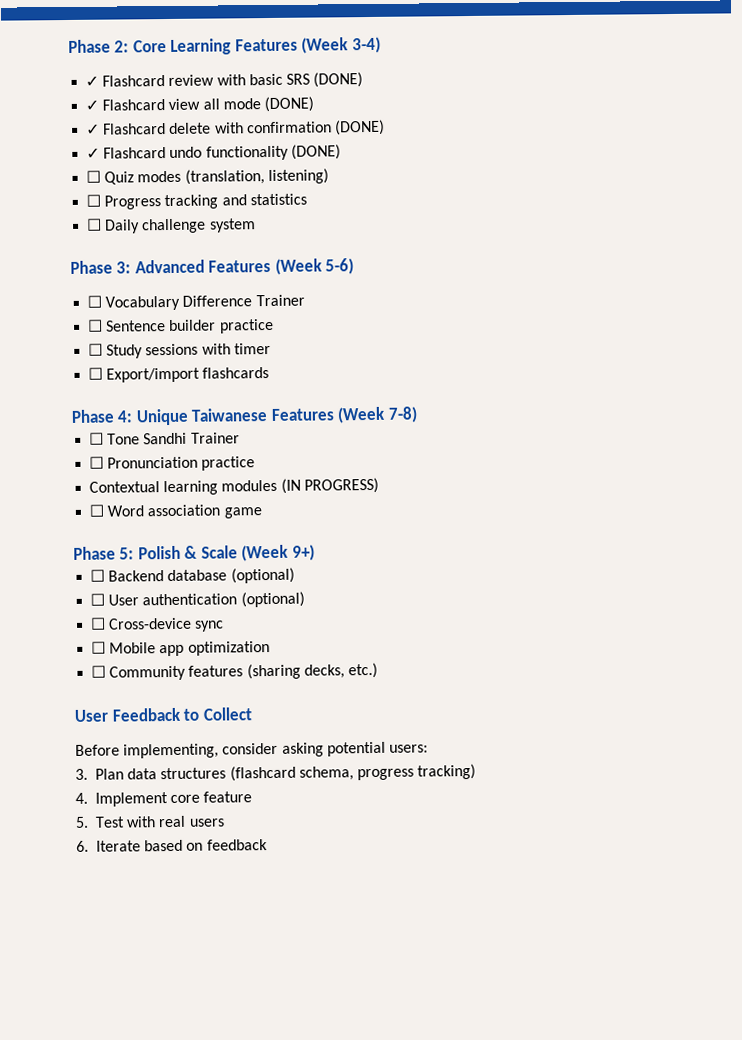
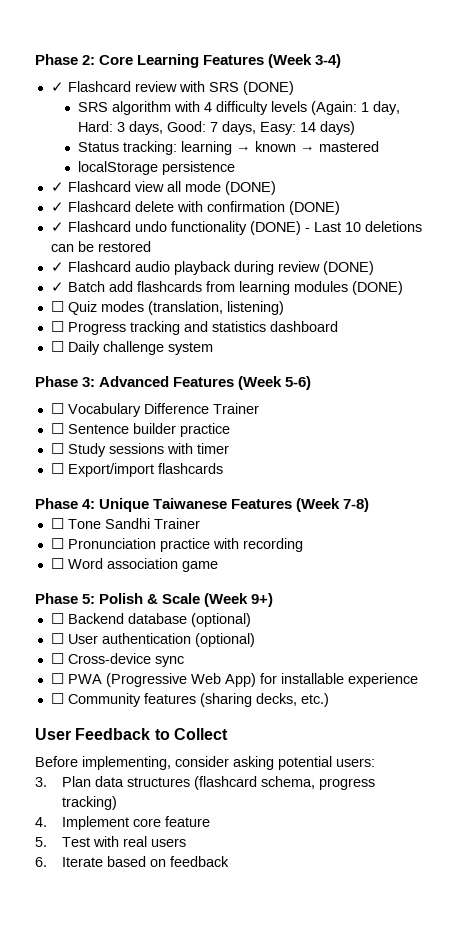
[248,73,283,86] basic -> (205, 86) none
(364, 80) none -> [78,101,401,115] [78,121,356,135] [78,141,380,155] [78,161,236,175] // SRS algorithm with 4 difficulty levels (Again: 1 day, Hard: 3 days, Good: 7 days, Easy: 14 days) // Status tracking: learning → known → mastered // localStorage persistence
(341, 152) none -> [304,221,422,232] [50,241,151,252] [50,261,374,275] [50,281,403,295] - Last 10 deletions can be restored // ✓ Flashcard audio playback during review (DONE) // ✓ Batch add flashcards from learning modules (DONE)
(307, 199) none -> [269,321,338,332] dashboard
[89,477,379,496] // Contextual learning modules (IN PROGRESS) -> [212,538,303,552] with recording
[109,641,270,657] Mobile app optimization -> [67,673,418,687] PWA (Progressive Web App) for installable experience

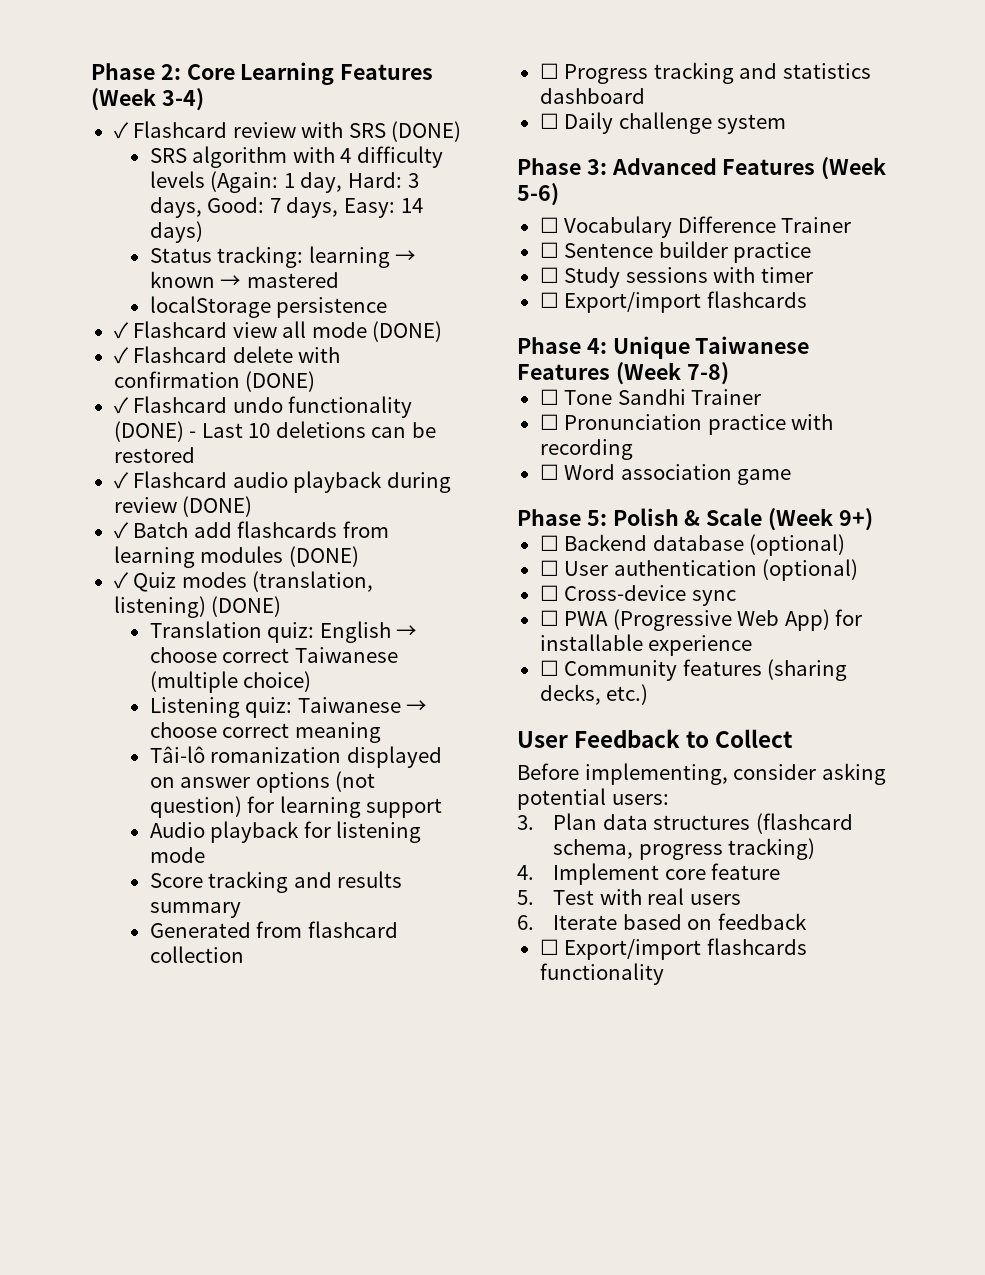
[50,301,64,312] ☐ -> [113,572,129,589] ✓
(284, 308) none -> [211,596,282,617] [149,621,418,643] [149,647,398,663] [149,671,312,693] [149,697,428,718] [149,722,381,743] [149,746,442,768] [149,771,376,793] [149,796,443,818] [149,821,422,843] [149,847,205,863] [149,871,403,893] [149,902,241,918] [149,921,398,938] [149,946,244,963] (DONE) // Translation quiz: English → choose correct Taiwanese (multiple choice) // Listening quiz: Taiwanese → choose correct meaning // Tâi-lô romanization displayed on answer options (not question) for learning support // Audio playback for listening mode // Score tracking and results summary // Generated from flashcard collection
(230, 861) none -> [539,938,807,960] [539,963,664,985] // ☐ Export/import flashcards functionality

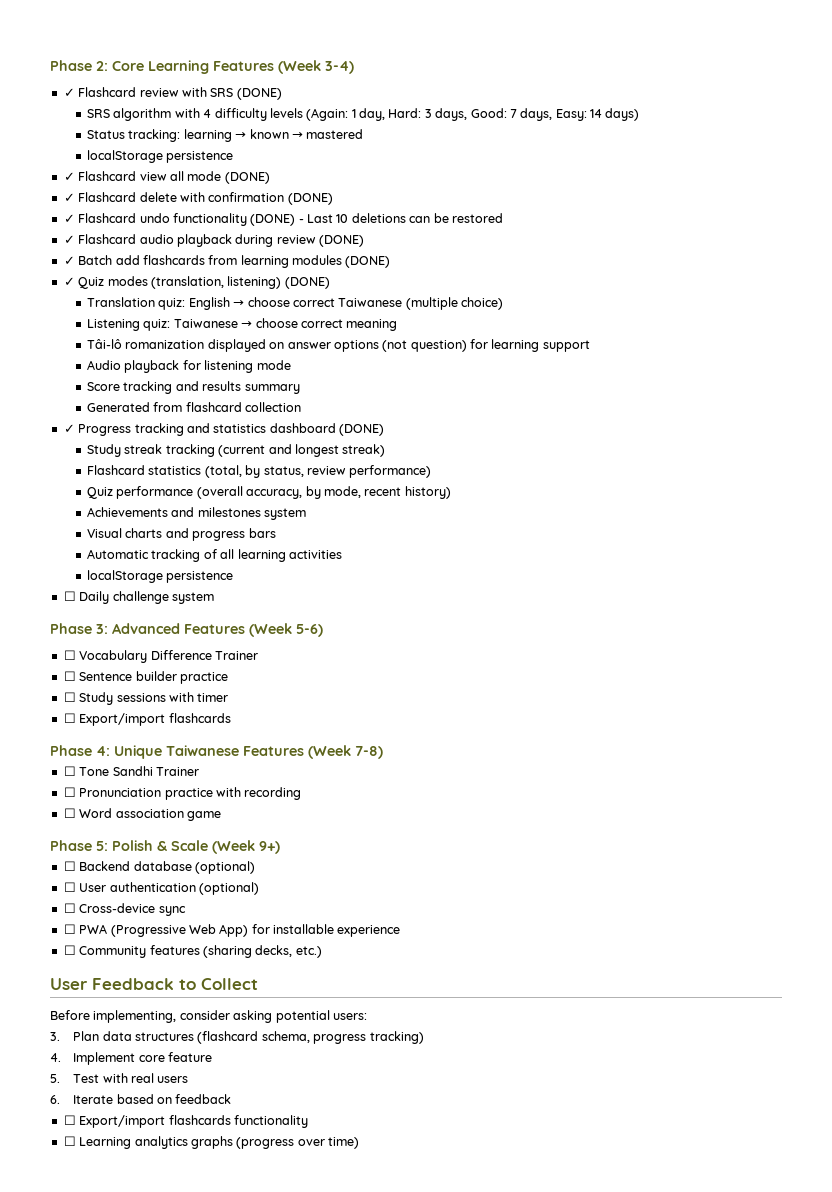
[539,63,559,79] ☐ -> [63,424,75,433] ✓
(645, 96) none -> [339,424,384,436] [87,444,386,457] [87,465,432,478] [87,486,451,499] [87,507,307,520] [87,528,276,541] [87,549,342,562] [87,570,234,583] (DONE) // Study streak tracking (current and longest streak) // Flashcard statistics (total, by status, review performance) // Quiz performance (overall accuracy, by mode, recent history) // Achievements and milestones system // Visual charts and progress bars // Automatic tracking of all learning activities // localStorage persistence
(664, 974) none -> [63,1136,359,1149] // ☐ Learning analytics graphs (progress over time)

